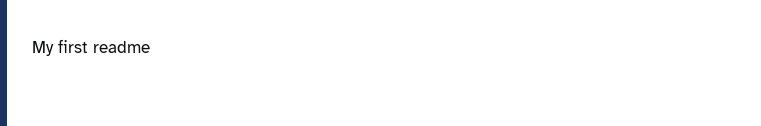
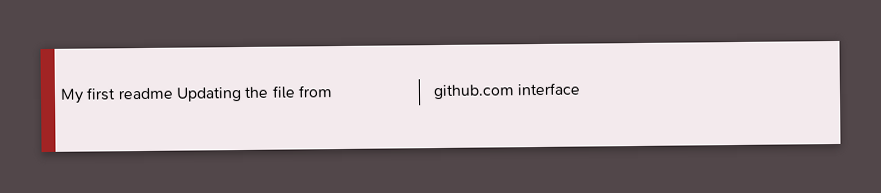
(150, 47) none -> [175,82,581,102] Updating the file from github.com interface

